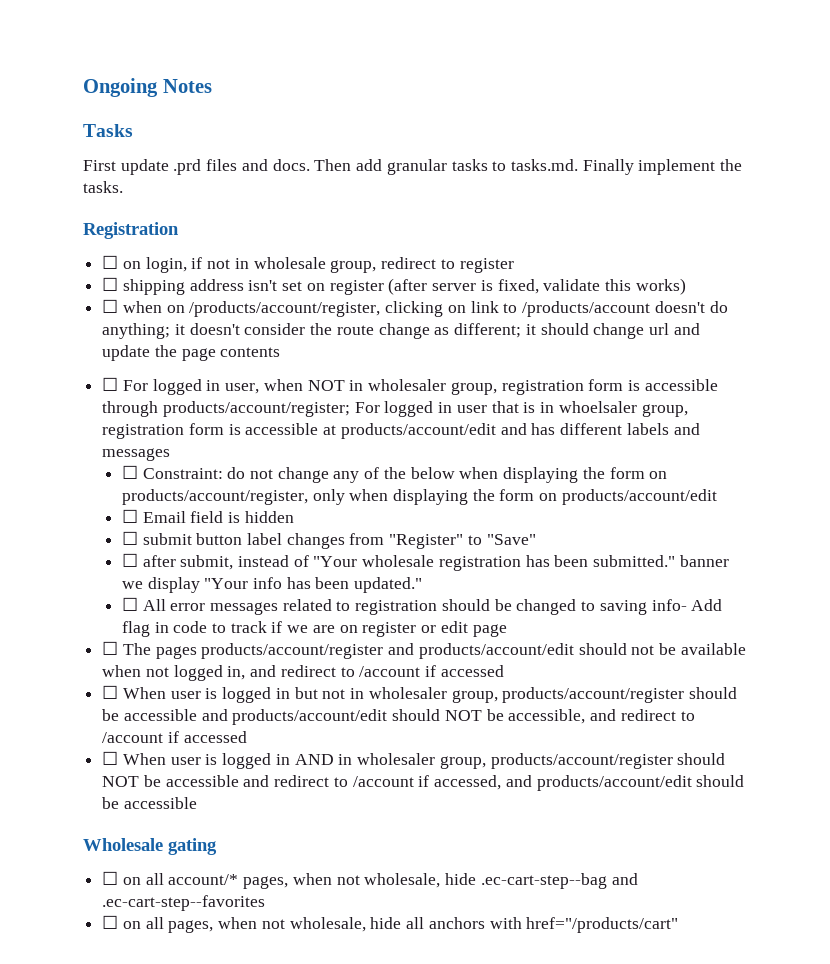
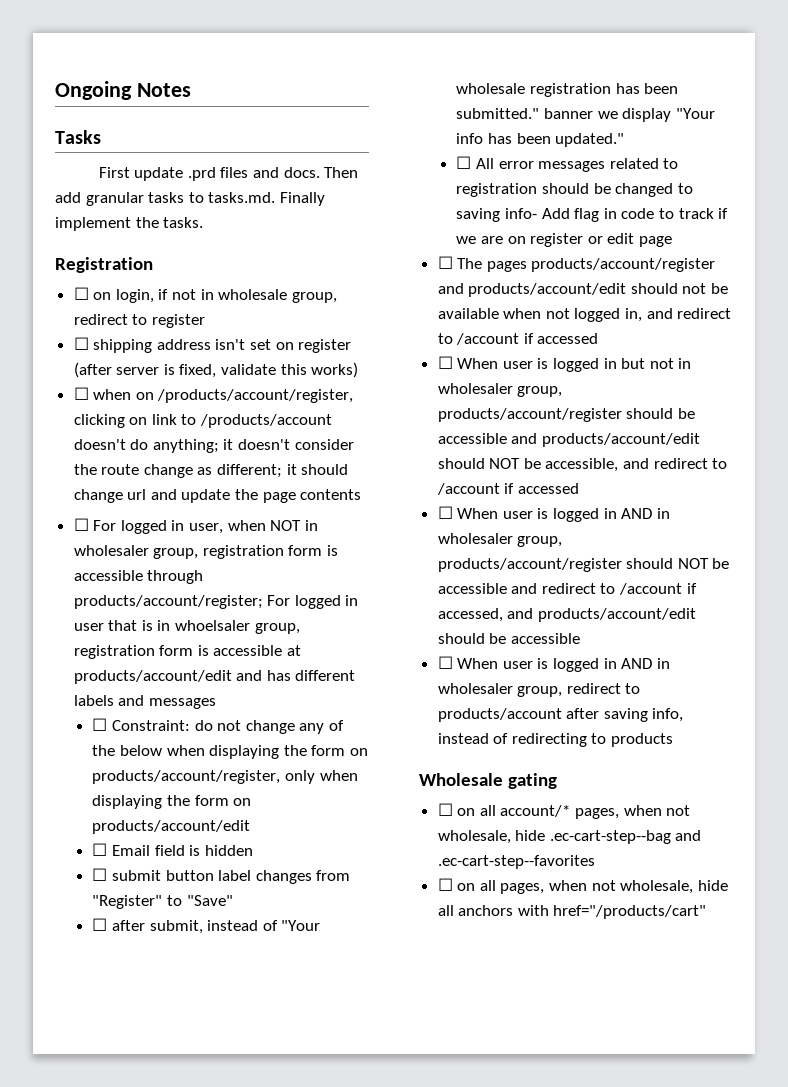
(197, 803) none -> [437,656,670,672] [437,683,641,697] [437,708,684,722] [437,733,674,747] // ☐ When user is logged in AND in wholesaler group, redirect to products/account after saving info, instead of redirecting to products

